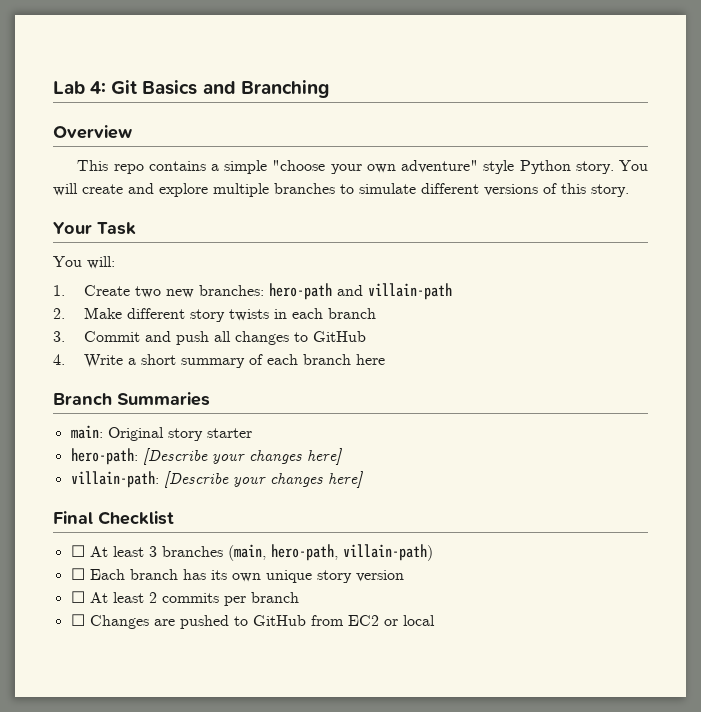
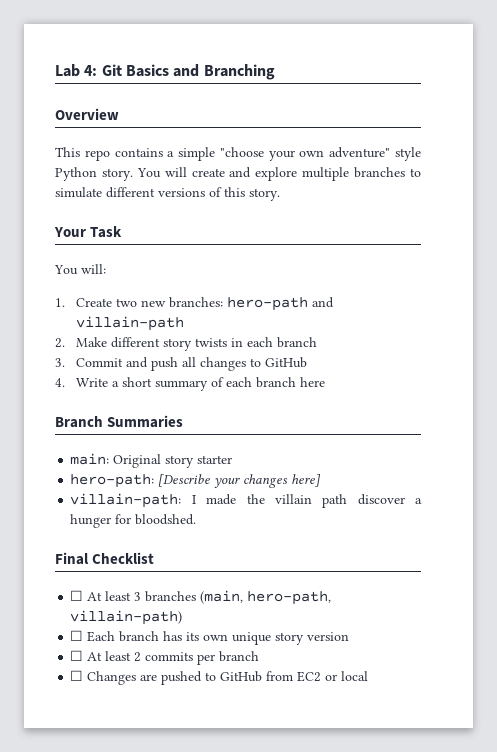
[163,471,363,488] [Describe your changes here] -> [191,494,422,508] [70,514,197,528] I made the villain path discover a hunger for bloodshed.

